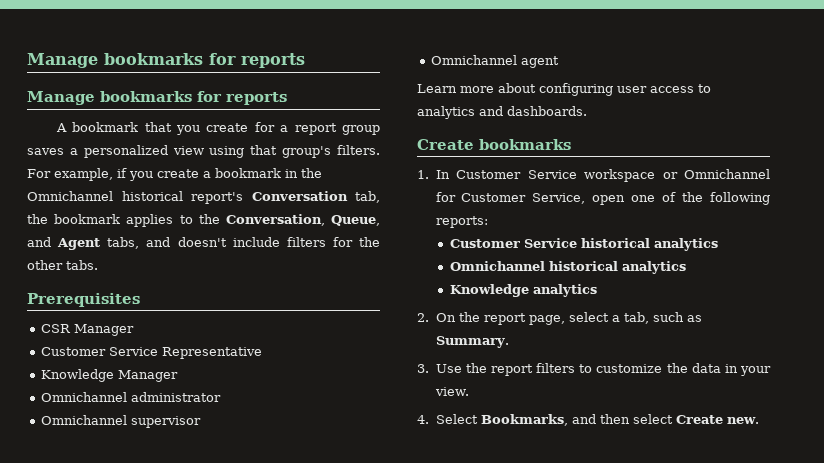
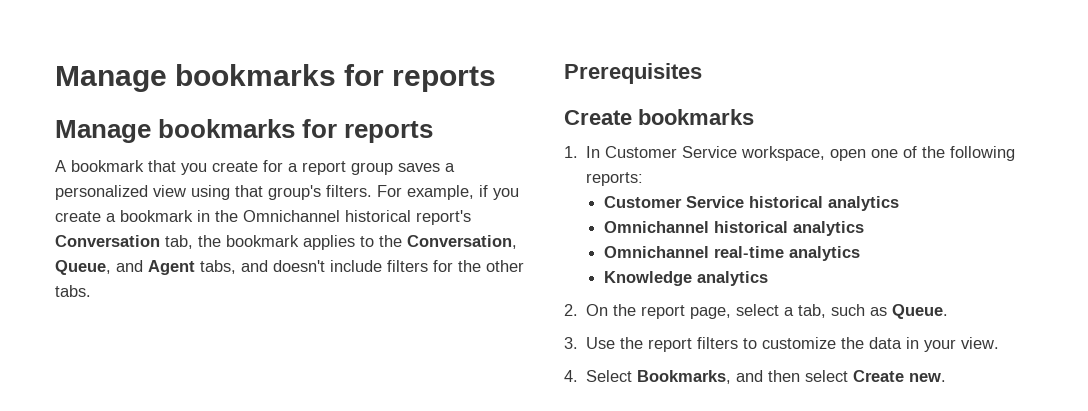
[41,324,135,336] [41,347,263,359] [41,369,179,382] [41,392,222,402] [41,415,202,428] [431,55,560,68] [417,83,711,96] [417,106,587,119] // CSR Manager // Customer Service Representative // Knowledge Manager // Omnichannel administrator // Omnichannel supervisor // Omnichannel agent // Learn more about configuring user access to analytics and dashboards. -> (702, 73) none
[584,169,770,182] [435,192,586,204] workspace or Omnichannel for Customer Service, -> [741,146,826,161] workspace,
(686, 267) none -> [604,246,861,261] // Omnichannel real-time analytics
[435,336,509,348] Summary. -> [892,304,949,319] Queue.

